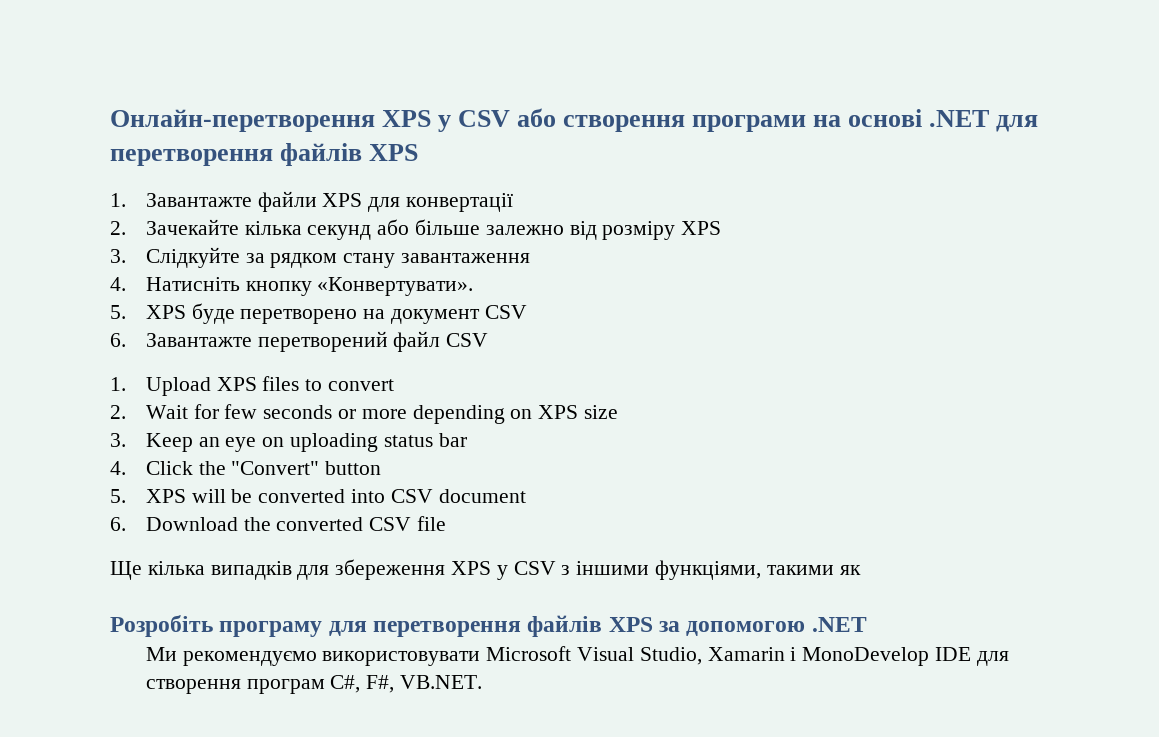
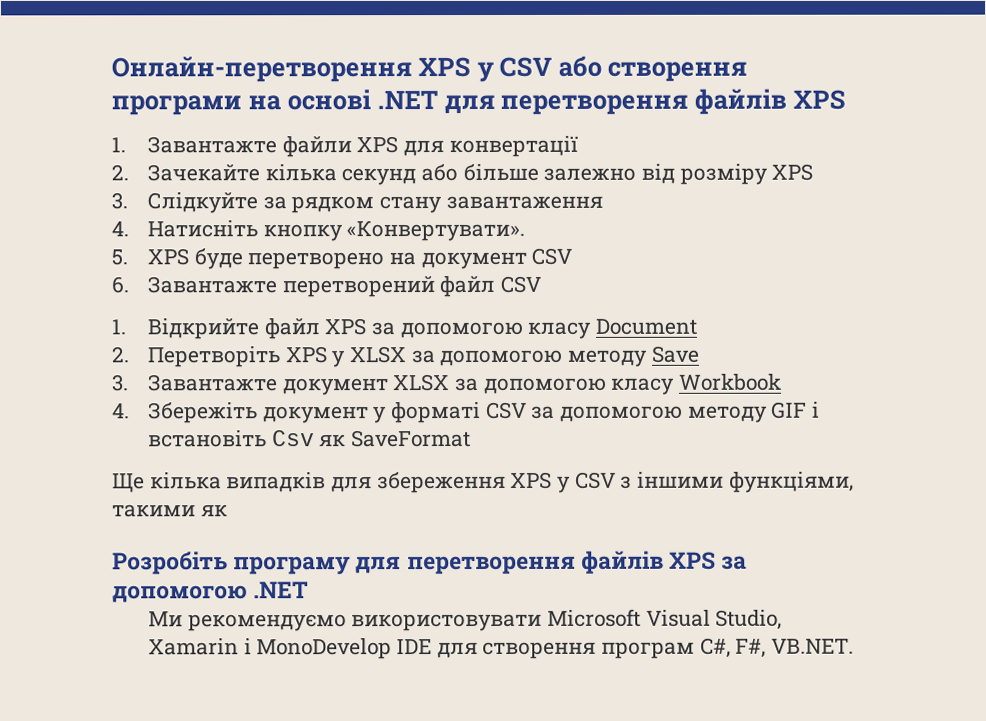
[145,376,395,396] [110,404,619,424] [110,433,467,452] [110,461,382,475] [110,489,526,503] [110,516,447,531] Upload XPS files to convert // 2. Wait for few seconds or more depending on XPS size // 3. Keep an eye on uploading status bar // 4. Click the "Convert" button // 5. XPS will be converted into CSV document // 6. Download the converted CSV file -> [146,318,697,340] [111,345,700,368] [112,373,782,396] [112,401,820,424] [147,430,471,448] Відкрийте файл XPS за допомогою класу Document // 2. Перетворіть XPS у XLSX за допомогою методу Save // 3. Завантажте документ XLSX за допомогою класу Workbook // 4. Збережіть документ у форматі CSV за допомогою методу GIF і встановіть Csv як SaveFormat

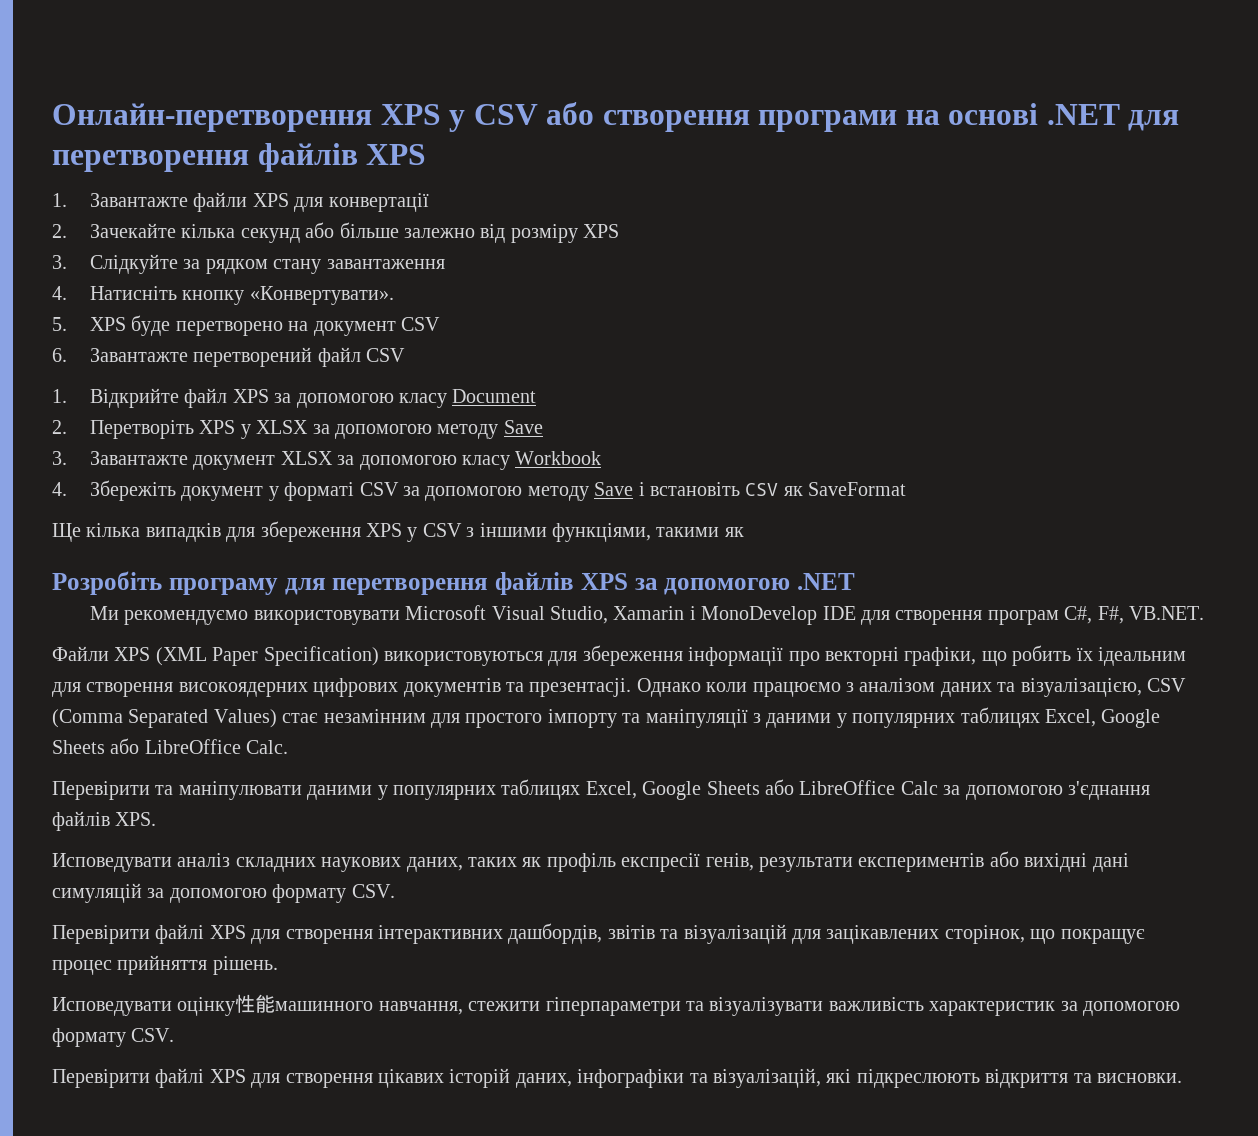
[771,401,808,419] GIF -> [594,482,634,496] Save
[271,430,315,447] Csv -> [745,483,779,496] CSV
(854, 646) none -> [52,645,1186,666] [52,678,1186,697] [52,707,1161,728] [52,738,289,754] [52,779,1150,800] [52,811,157,831] [52,851,1129,872] [52,883,395,903] [52,923,1145,944] [52,955,278,975] [52,994,1180,1016] [52,1028,175,1047] [52,1068,1182,1088] // Файли XPS (XML Paper Specification) використовуються для збереження інформації про векторні графіки, що робить їх ідеальним для створення високоядерних цифрових документів та презентacji. Однако коли працюємо з аналізом даних та візуалізацією, CSV (Comma Separated Values) стає незамінним для простого імпорту та маніпуляції з даними у популярних таблицях Excel, Google Sheets або LibreOffice Calc. // Перевірити та маніпулювати даними у популярних таблицях Excel, Google Sheets або LibreOffice Calc за допомогою з'єднання файлів XPS. // Исповедувати аналіз складних наукових даних, таких як профіль експресії генів, результати експериментів або вихідні дані симуляцій за допомогою формату CSV. // Перевірити файлі XPS для створення інтерактивних дашбордів, звітів та візуалізацій для зацікавлених сторінок, що покращує процес прийняття рішень. // Исповедувати оцінку性能машинного навчання, стежити гіперпараметри та візуалізувати важливість характеристик за допомогою формату CSV. // Перевірити файлі XPS для створення цікавих історій даних, інфографіки та візуалізацій, які підкреслюють відкриття та висновки.

